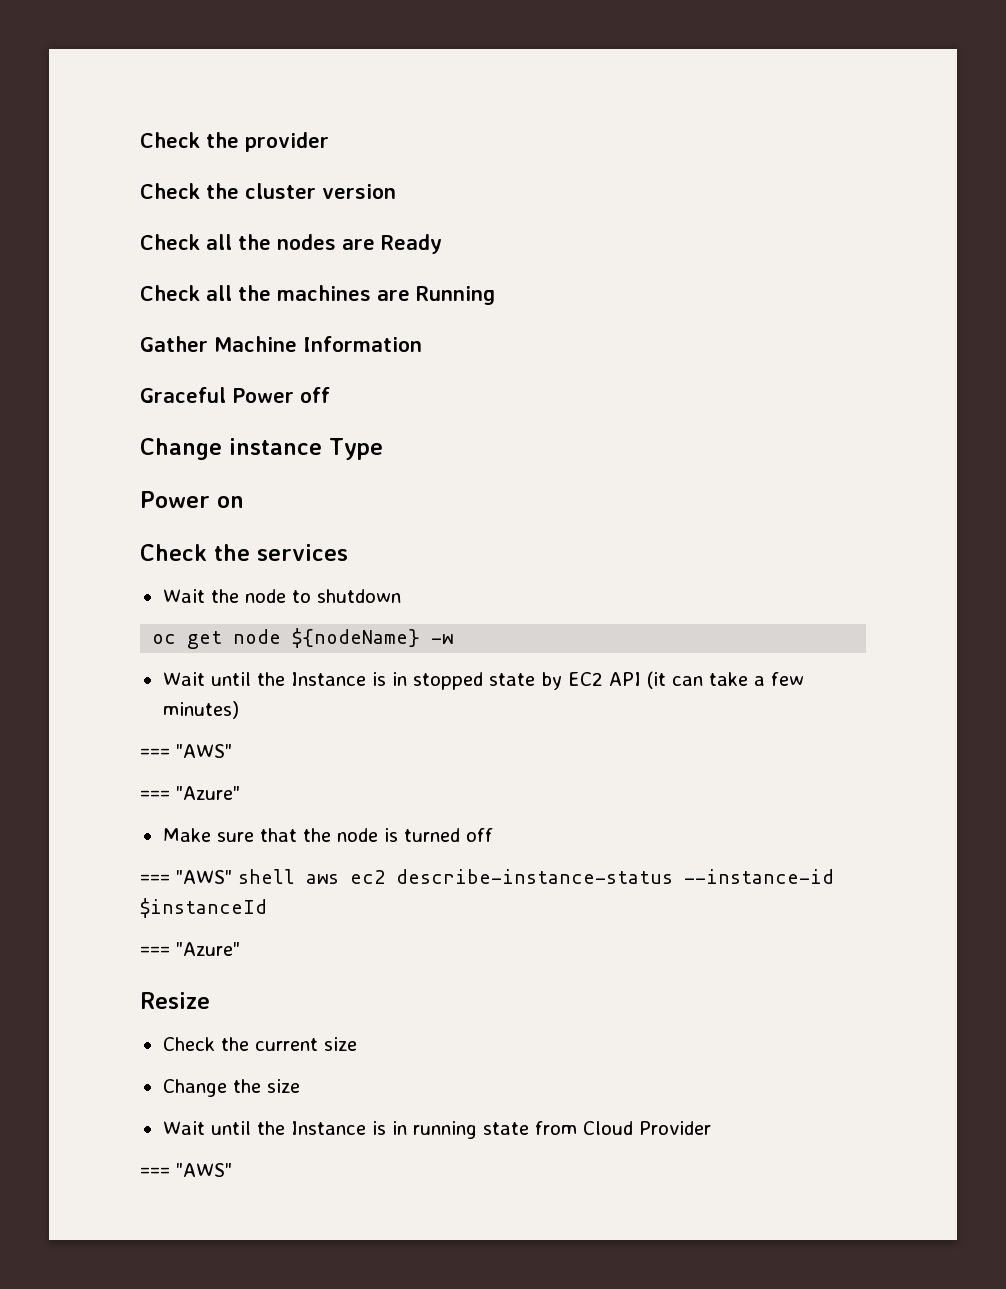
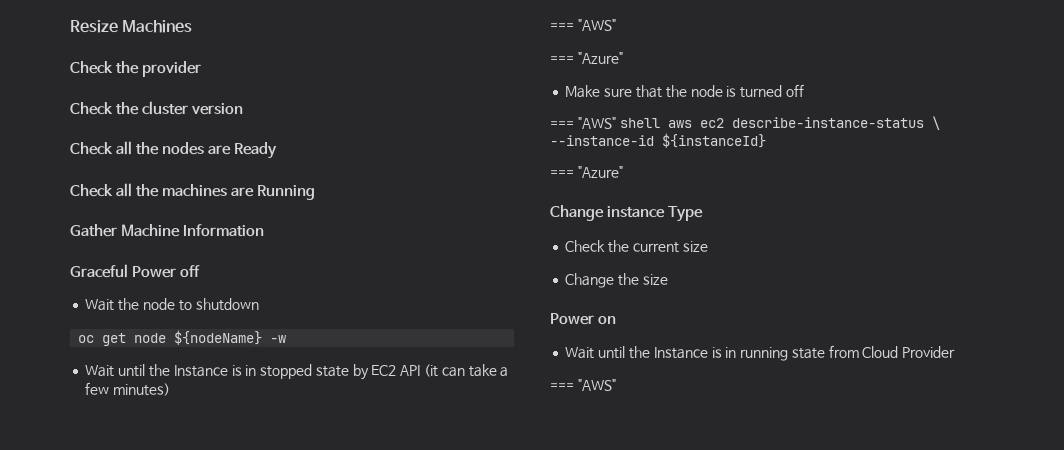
(140, 140) none -> [70,20,193,33] Resize Machines //
[140,438,383,460] [140,491,244,508] [140,544,348,561] // Change instance Type // Power on // Check the services -> (200, 271) none
[683,869,834,884] [140,898,267,918] [140,942,240,956] [140,992,210,1009] --instance-id $instanceId // === "Azure" // Resize -> [931,116,940,130] [550,133,766,148] [550,166,623,178] [550,205,703,222] \ --instance-id ${instanceId} // === "Azure" // Change instance Type
(300, 1086) none -> [550,313,616,325] // Power on

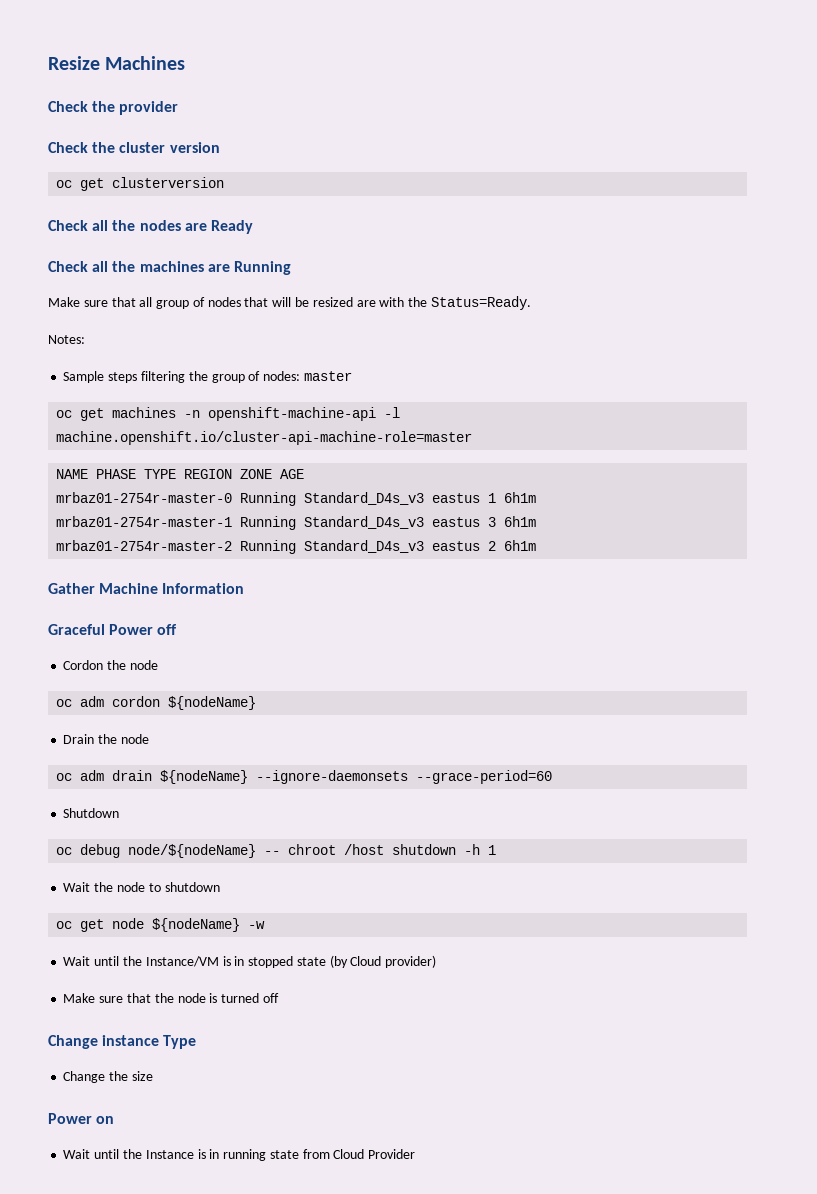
(243, 109) none -> [56,177,225,191] // oc get clusterversion
(315, 192) none -> [48,296,531,310] [48,335,85,344] [63,371,352,383] [56,407,401,421] [56,431,473,445] [56,469,305,479] [56,492,537,506] [56,516,537,530] [56,540,537,554] // Make sure that all group of nodes that will be resized are with the Status=Ready. // Notes: // Sample steps filtering the group of nodes: master // oc get machines -n openshift-machine-api -l machine.openshift.io/cluster-api-machine-role=master // NAME PHASE TYPE REGION ZONE AGE // mrbaz01-2754r-master-0 Running Standard_D4s_v3 eastus 1 6h1m // mrbaz01-2754r-master-1 Running Standard_D4s_v3 eastus 3 6h1m // mrbaz01-2754r-master-2 Running Standard_D4s_v3 eastus 2 6h1m
(200, 271) none -> [63,660,158,670] [56,696,257,710] [63,734,149,744] [56,770,553,784] [63,808,120,818] [56,844,497,858] // Cordon the node // oc adm cordon ${nodeName} // Drain the node // oc adm drain ${nodeName} --ignore-daemonsets --grace-period=60 // Shutdown // oc debug node/${nodeName} -- chroot /host shutdown -h 1
[173,365,228,377] Instance -> [145,956,219,967] Instance/VM
[352,364,509,380] [85,382,171,396] [550,19,616,31] [550,52,623,64] by EC2 API (it can take a few minutes) // === "AWS" // === "Azure" -> [329,955,437,968] (by Cloud provider)
[550,116,940,130] [550,133,766,148] [550,166,623,178] // === "AWS" shell aws ec2 describe-instance-status \ --instance-id ${instanceId} // === "Azure" -> (279, 998) none
[565,240,708,253] // Check the current size -> (197, 1042) none
[550,379,616,391] // === "AWS" -> (416, 1154) none

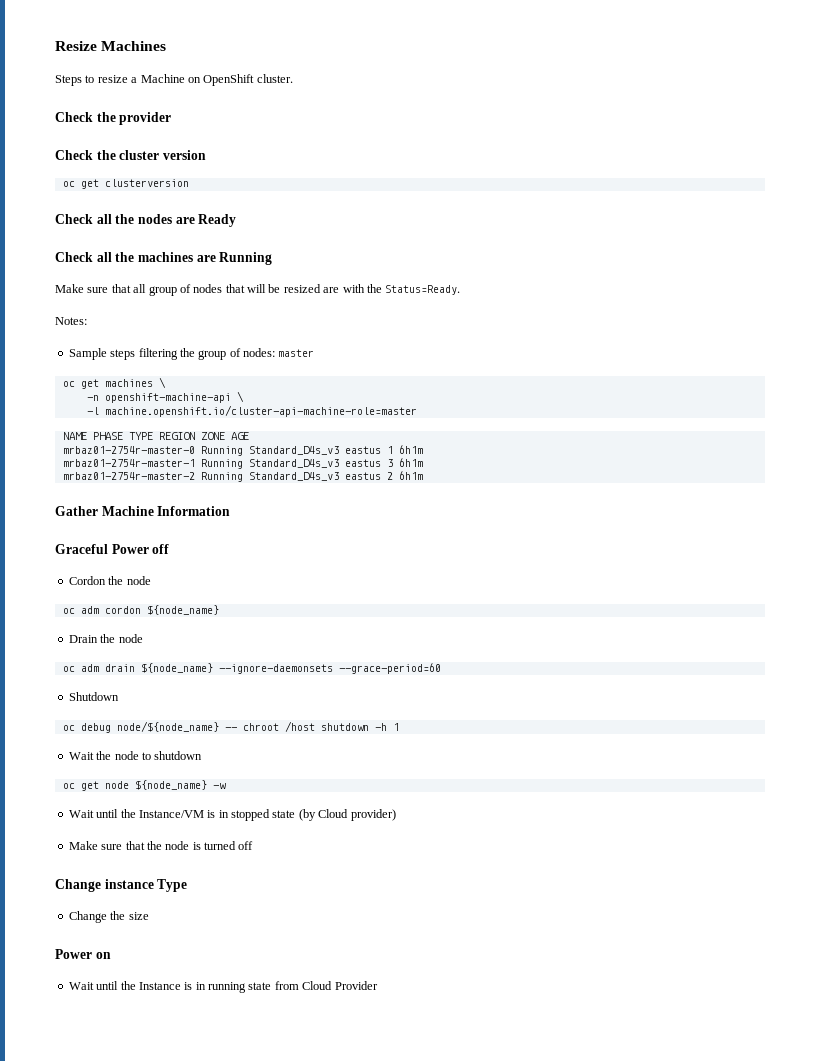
(186, 63) none -> [55,74,293,86] // Steps to resize a Machine on OpenShift cluster.
(177, 412) none -> [158,377,166,388] \ //
(377, 414) none -> [236,391,244,402] \ //
[168,696,257,710] ${nodeName} -> [146,605,219,615] ${node_name}
[160,770,249,784] ${nodeName} -> [140,663,213,673] ${node_name}
[128,844,257,858] node/${nodeName} -> [116,721,219,732] node/${node_name}
[152,918,241,932] ${nodeName} -> [134,780,207,790] ${node_name}

